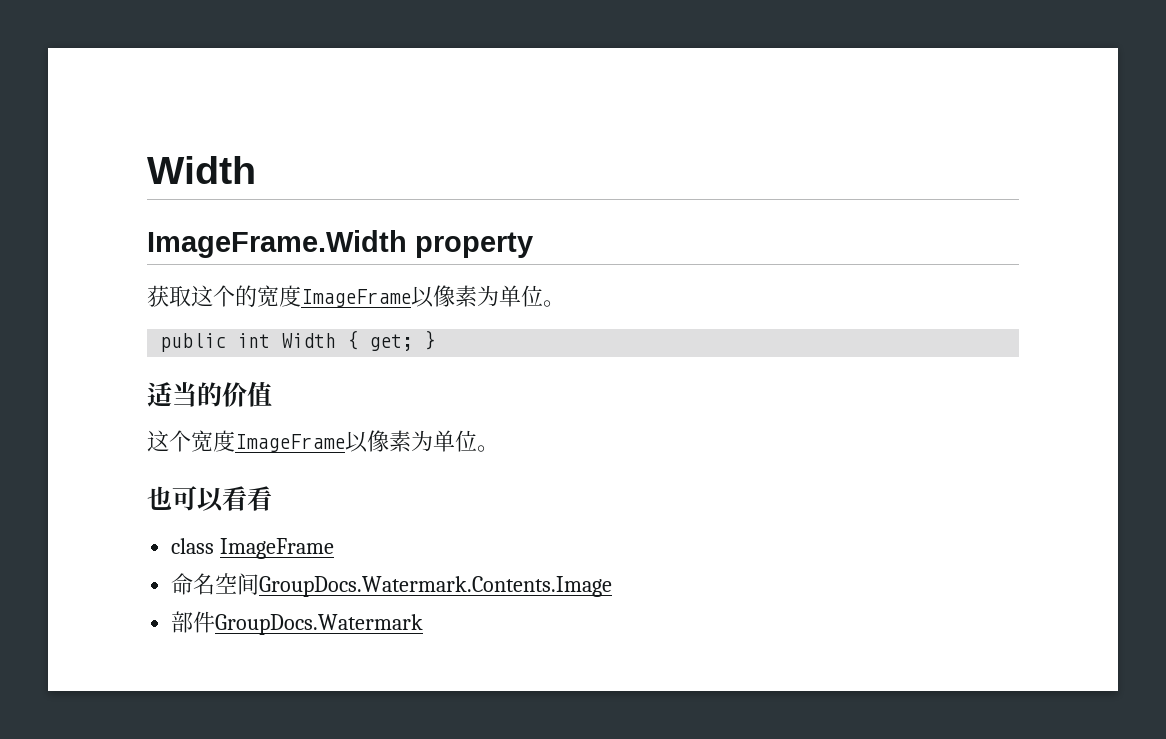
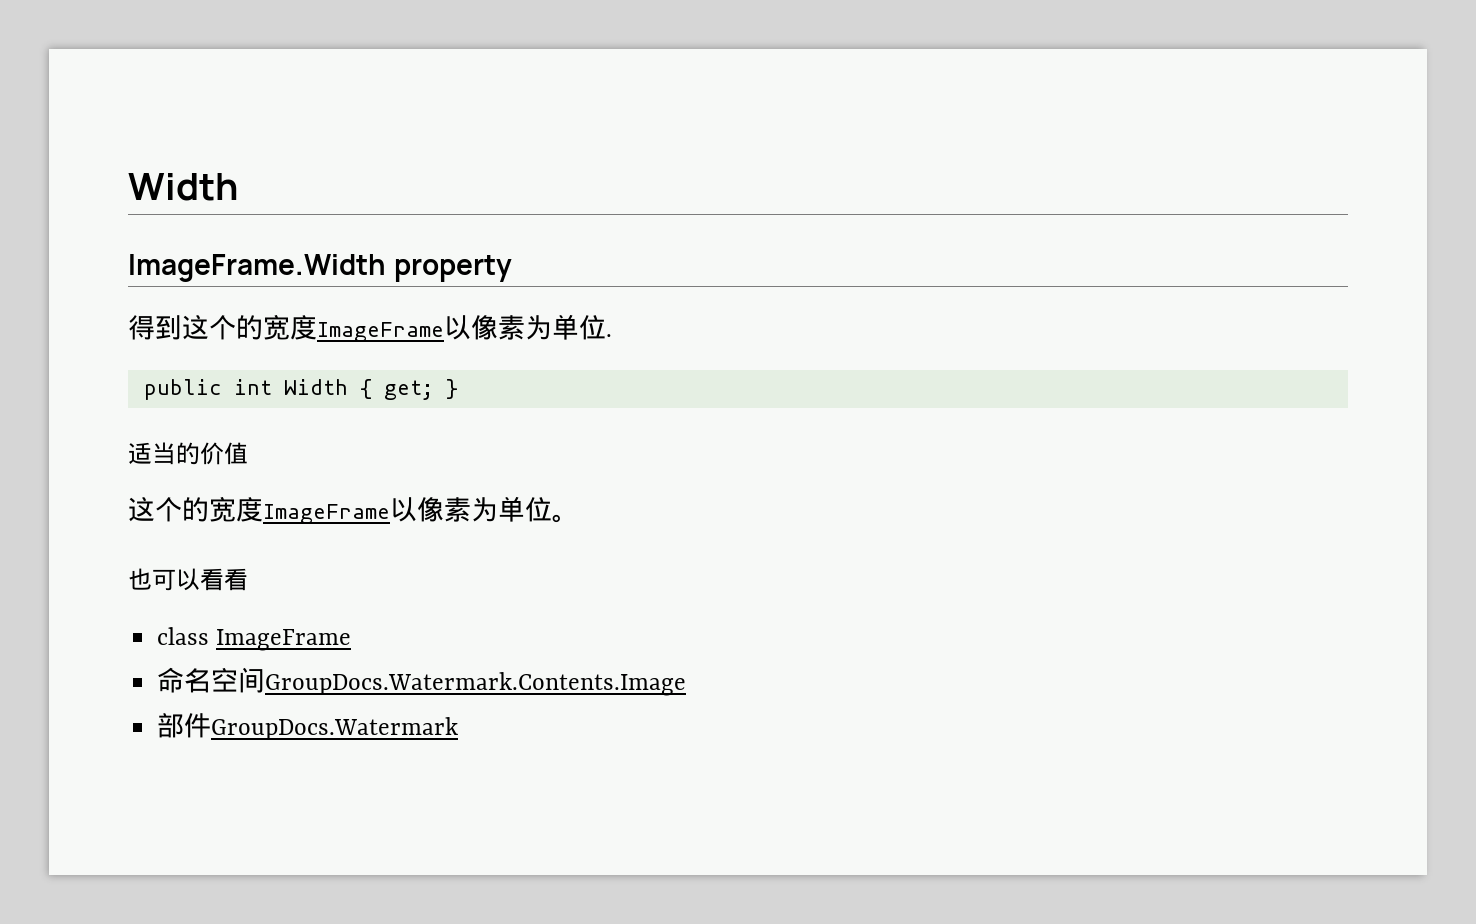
[147,285,565,308] 获取这个的宽度ImageFrame以像素为单位。 -> [128,314,612,342] 得到这个的宽度ImageFrame以像素为单位.
(191, 441) none -> [182,497,209,522] 的

